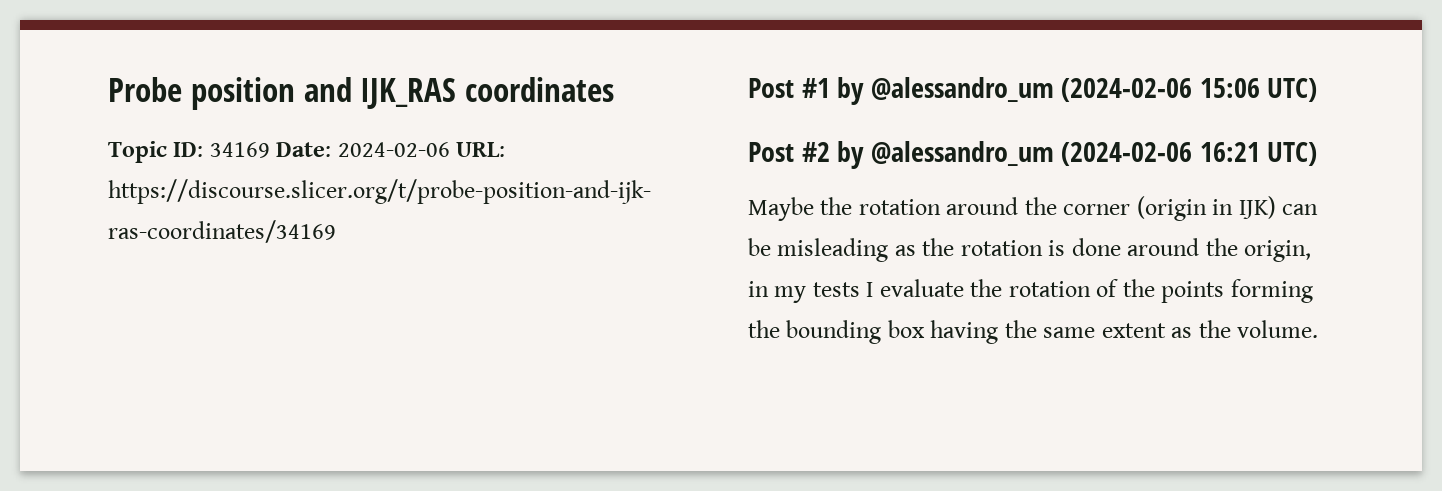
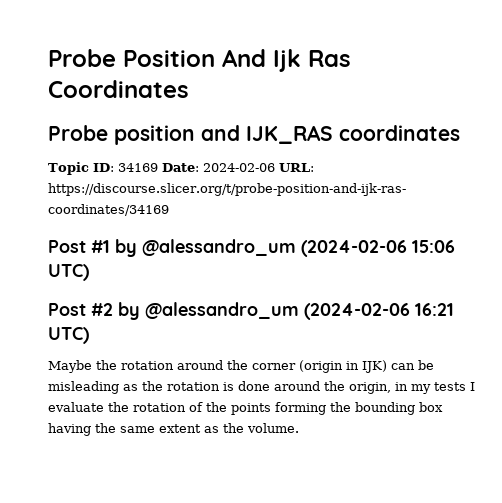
[108,77,182,102] Probe -> [48,49,351,72] [48,80,189,98] [48,125,108,141] Probe Position And Ijk Ras Coordinates // Probe

